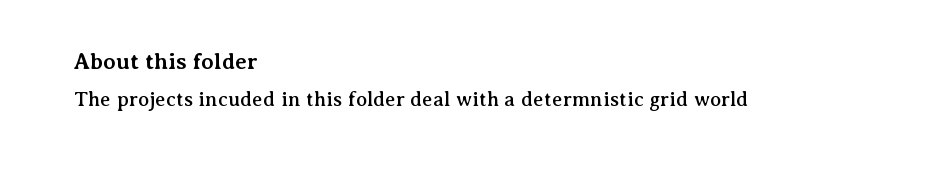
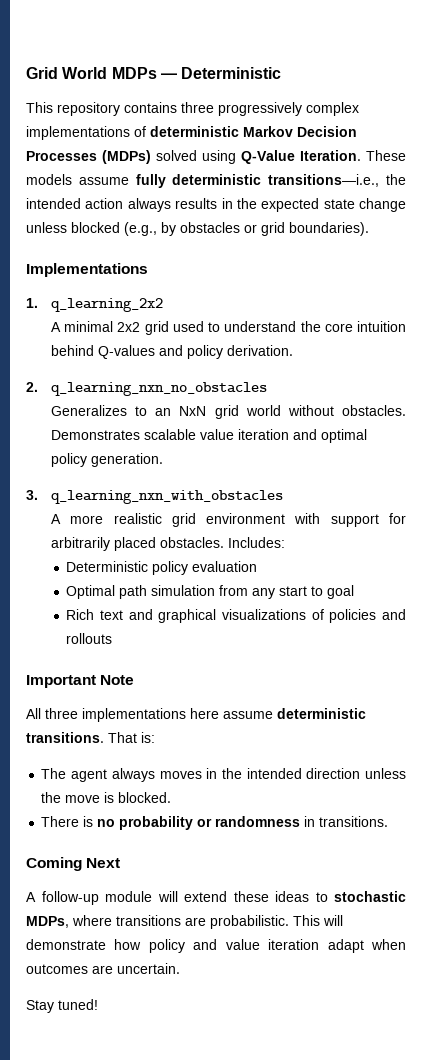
[73,53,259,69] [74,91,748,111] About this folder // The projects incuded in this folder deal with a determnistic grid world -> [26,67,282,79] [26,102,359,116] [26,126,357,140] [26,150,406,164] [26,174,407,188] [26,198,406,212] [26,222,369,236] [26,263,148,277] [26,298,163,312] [50,321,406,335] [50,345,293,359] [26,382,267,396] [50,405,406,419] [50,429,367,443] [50,453,163,467] [26,490,283,504] [50,513,406,527] [50,537,285,551] [66,561,258,575] [66,585,355,599] [66,609,406,623] [66,633,113,644] [26,675,135,688] [26,708,366,722] [26,732,155,743] [41,768,406,782] [41,792,172,803] [41,816,389,830] [26,857,121,871] [26,891,406,905] [26,915,343,929] [26,939,406,953] [26,963,180,974] [26,999,98,1013] Grid World MDPs — Deterministic // This repository contains three progressively complex implementations of deterministic Markov Decision Processes (MDPs) solved using Q-Value Iteration. These models assume fully deterministic transitions—i.e., the intended action always results in the expected state change unless blocked (e.g., by obstacles or grid boundaries). // Implementations // 1. q_learning_2x2 // A minimal 2x2 grid used to understand the core intuition behind Q-values and policy derivation. // 2. q_learning_nxn_no_obstacles // Generalizes to an NxN grid world without obstacles. Demonstrates scalable value iteration and optimal policy generation. // 3. q_learning_nxn_with_obstacles // A more realistic grid environment with support for arbitrarily placed obstacles. Includes: // Deterministic policy evaluation // Optimal path simulation from any start to goal // Rich text and graphical visualizations of policies and rollouts // Important Note // All three implementations here assume deterministic transitions. That is: // The agent always moves in the intended direction unless the move is blocked. // There is no probability or randomness in transitions. // Coming Next // A follow-up module will extend these ideas to stochastic MDPs, where transitions are probabilistic. This will demonstrate how policy and value iteration adapt when outcomes are uncertain. // Stay tuned!

